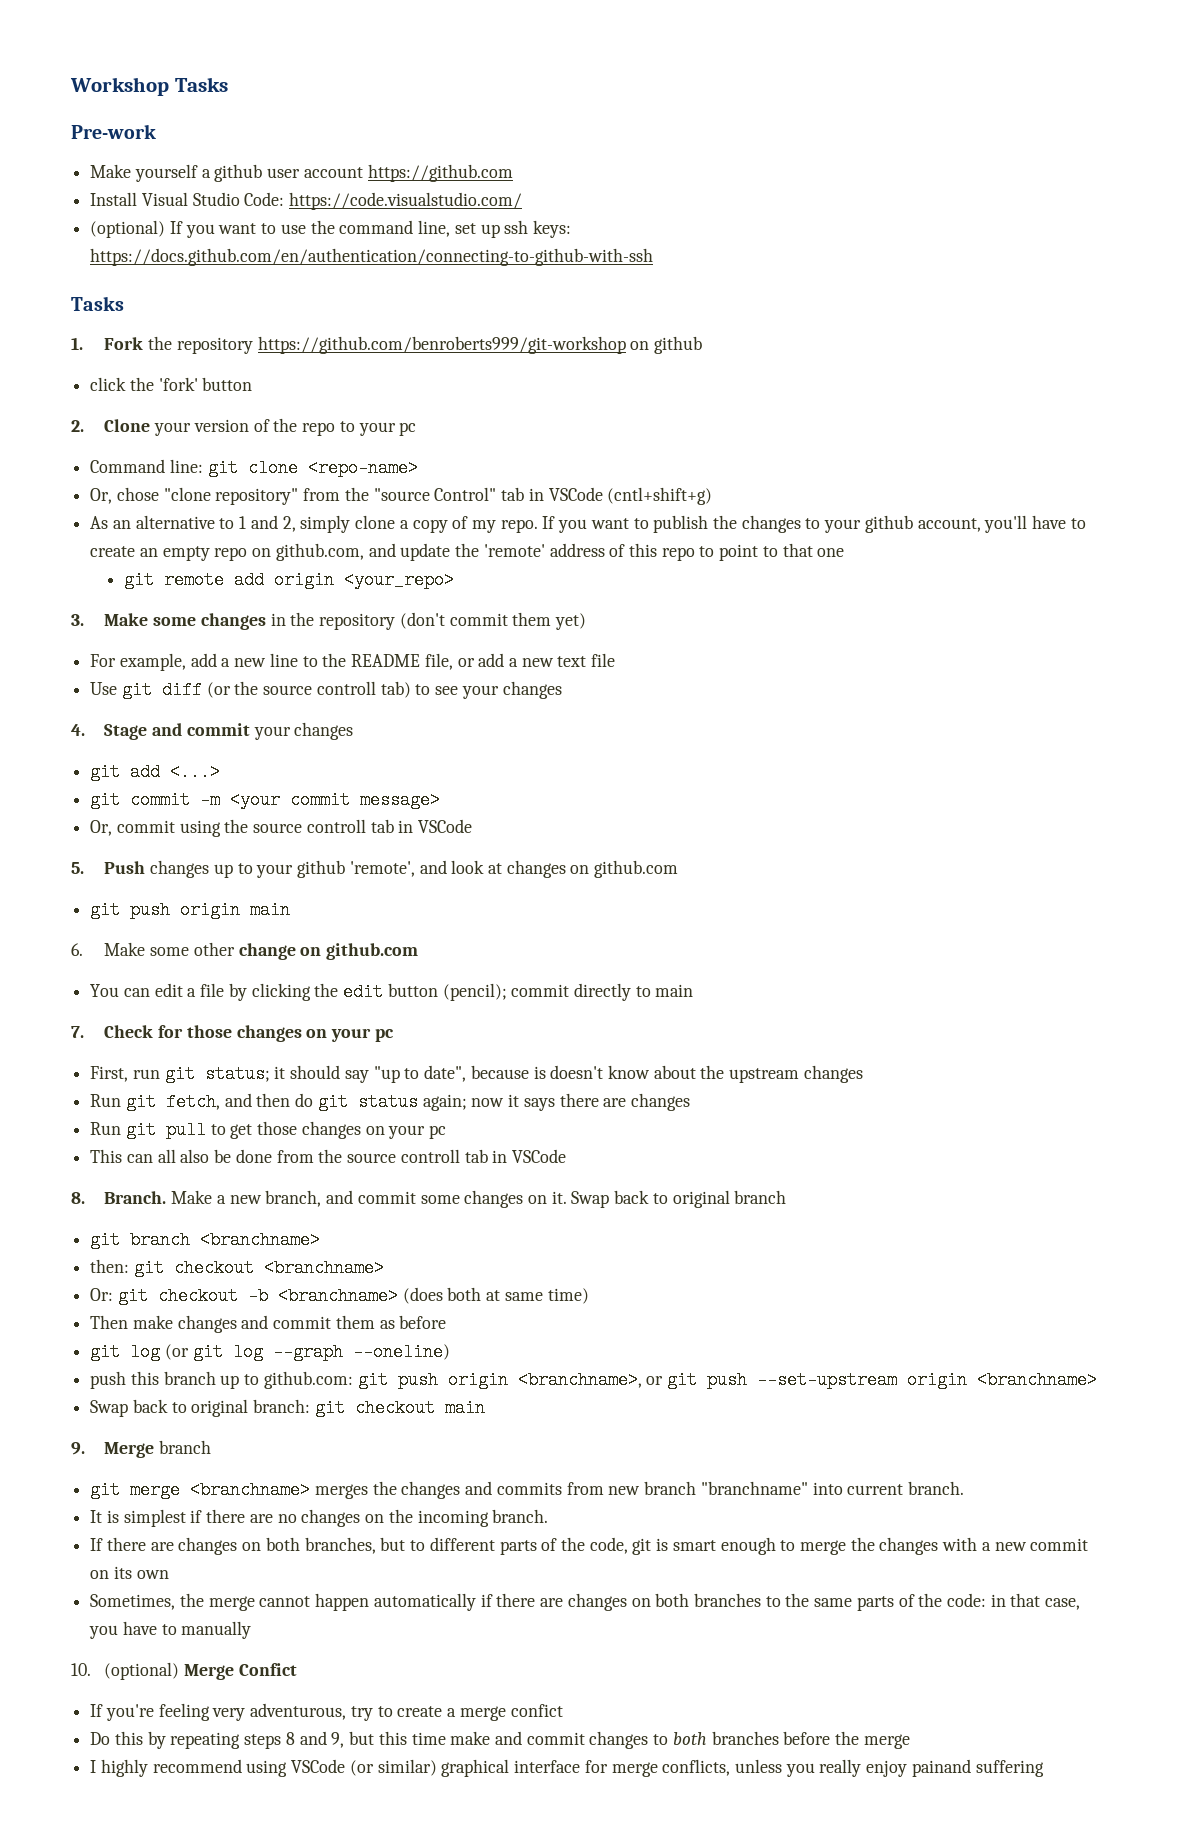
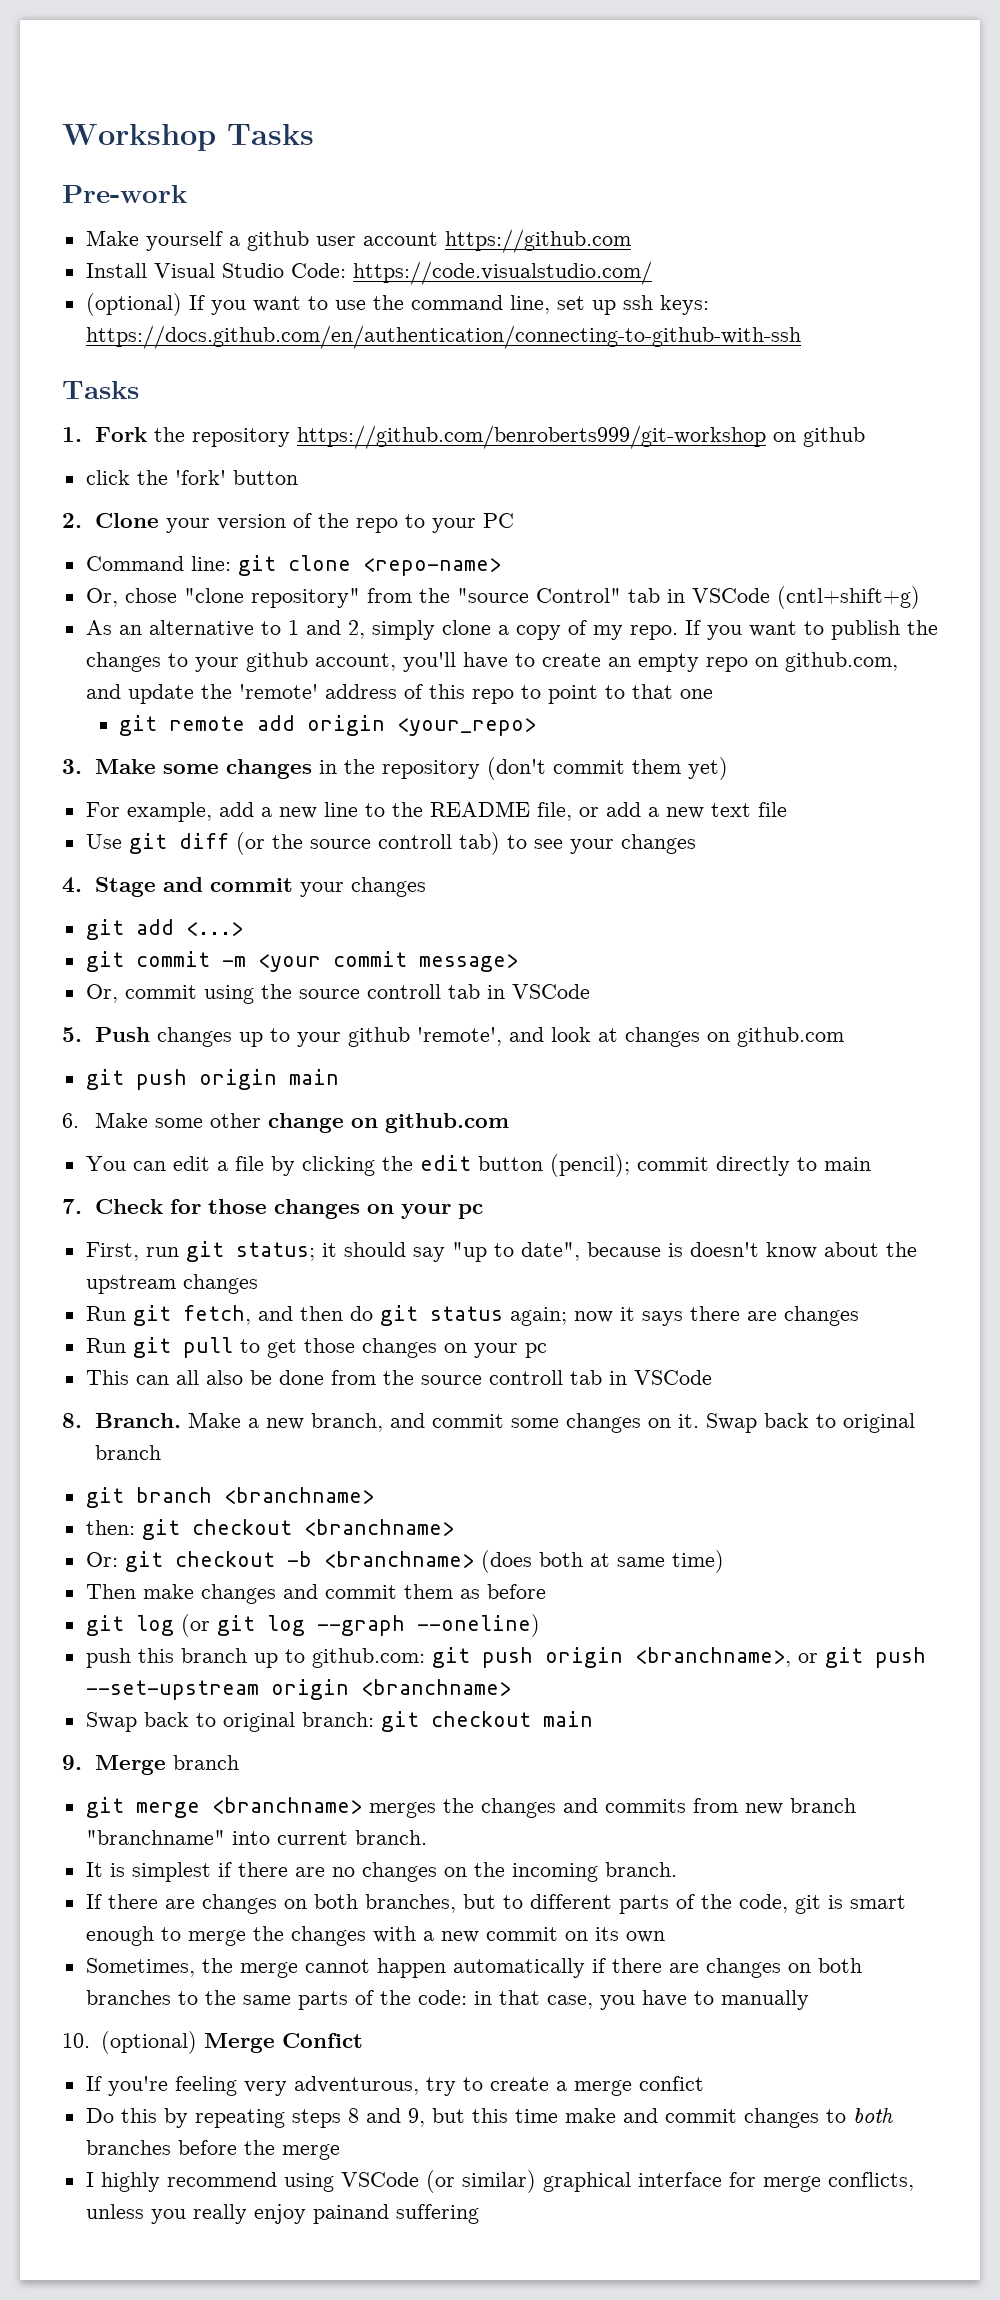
[399,422,417,436] pc -> [483,513,515,528] PC

